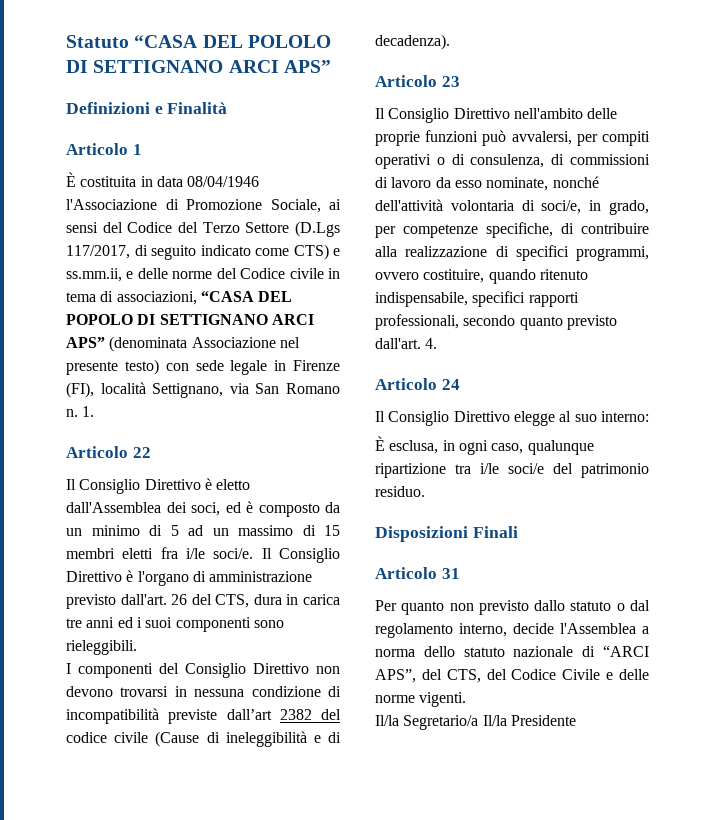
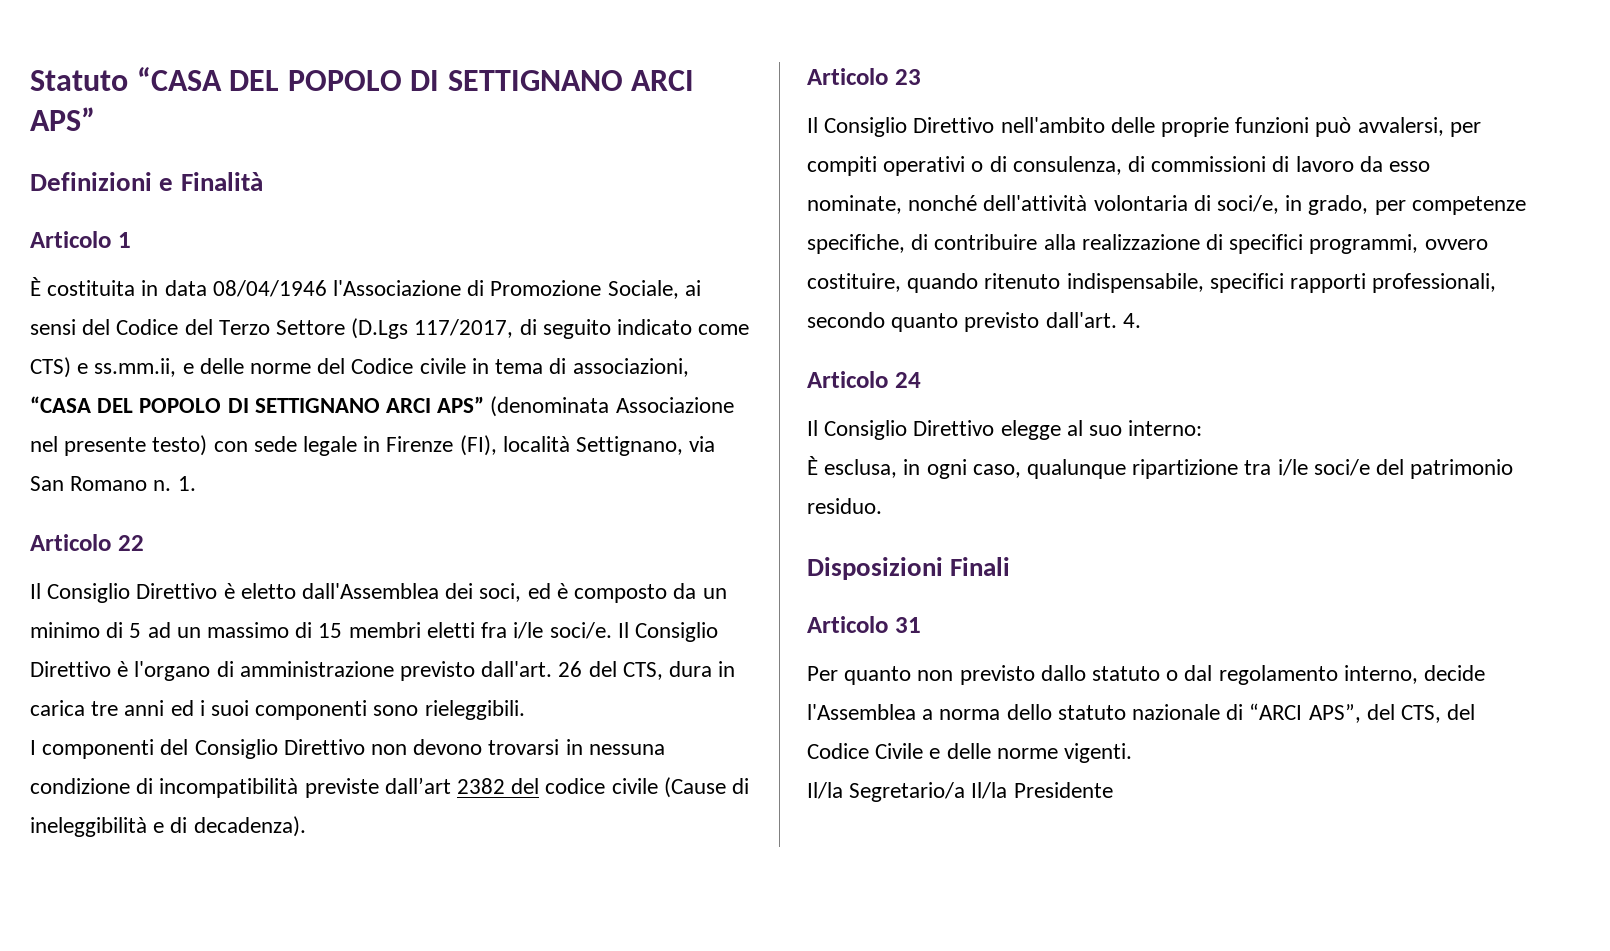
[247,35,331,48] POLOLO -> [287,70,402,91] POPOLO

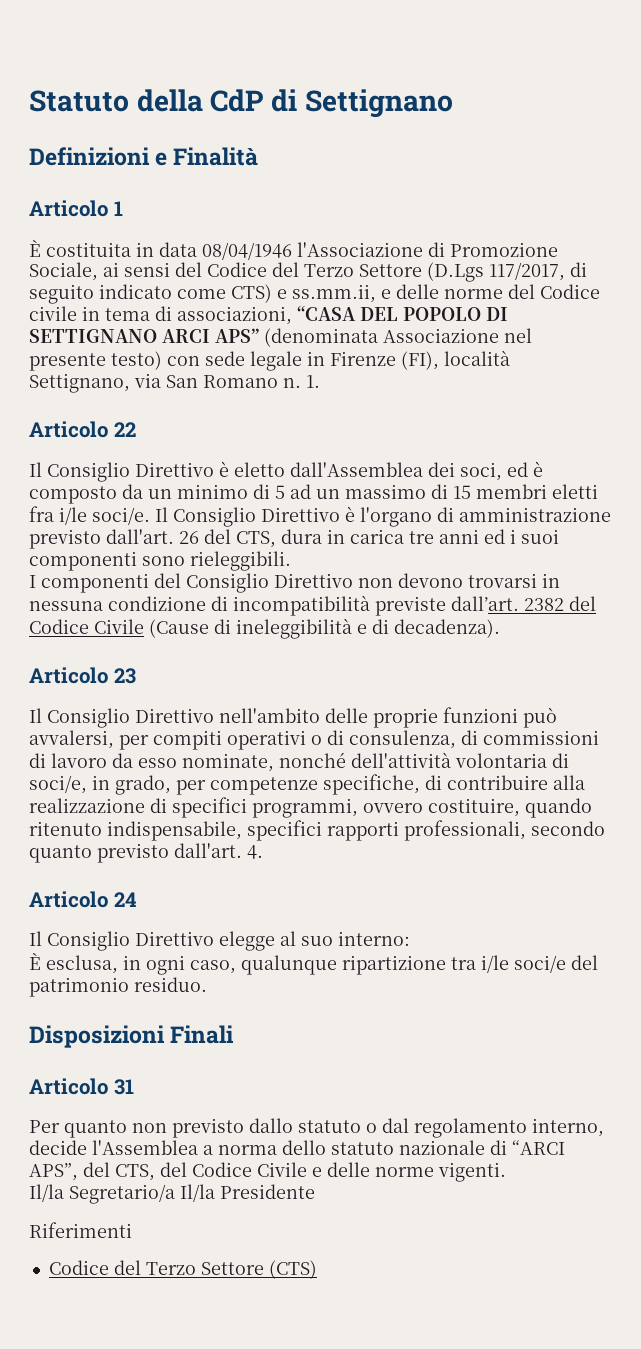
[136,67,695,91] [30,107,95,131] “CASA DEL POPOLO DI SETTIGNANO ARCI APS” -> [136,89,453,118] della CdP di Settignano
[384,777,451,794] dall’art -> [451,596,519,611] dall’art.
[545,778,658,794] codice civile -> [29,619,144,634] Codice Civile
(1113, 790) none -> [29,1222,132,1238] [48,1260,317,1279] // Riferimenti // Codice del Terzo Settore (CTS)

